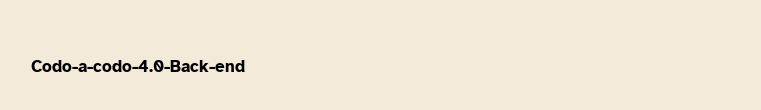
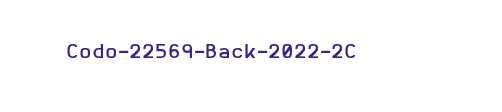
[31,60,245,72] Codo-a-codo-4.0-Back-end -> [66,44,357,58] Codo-22569-Back-2022-2C

